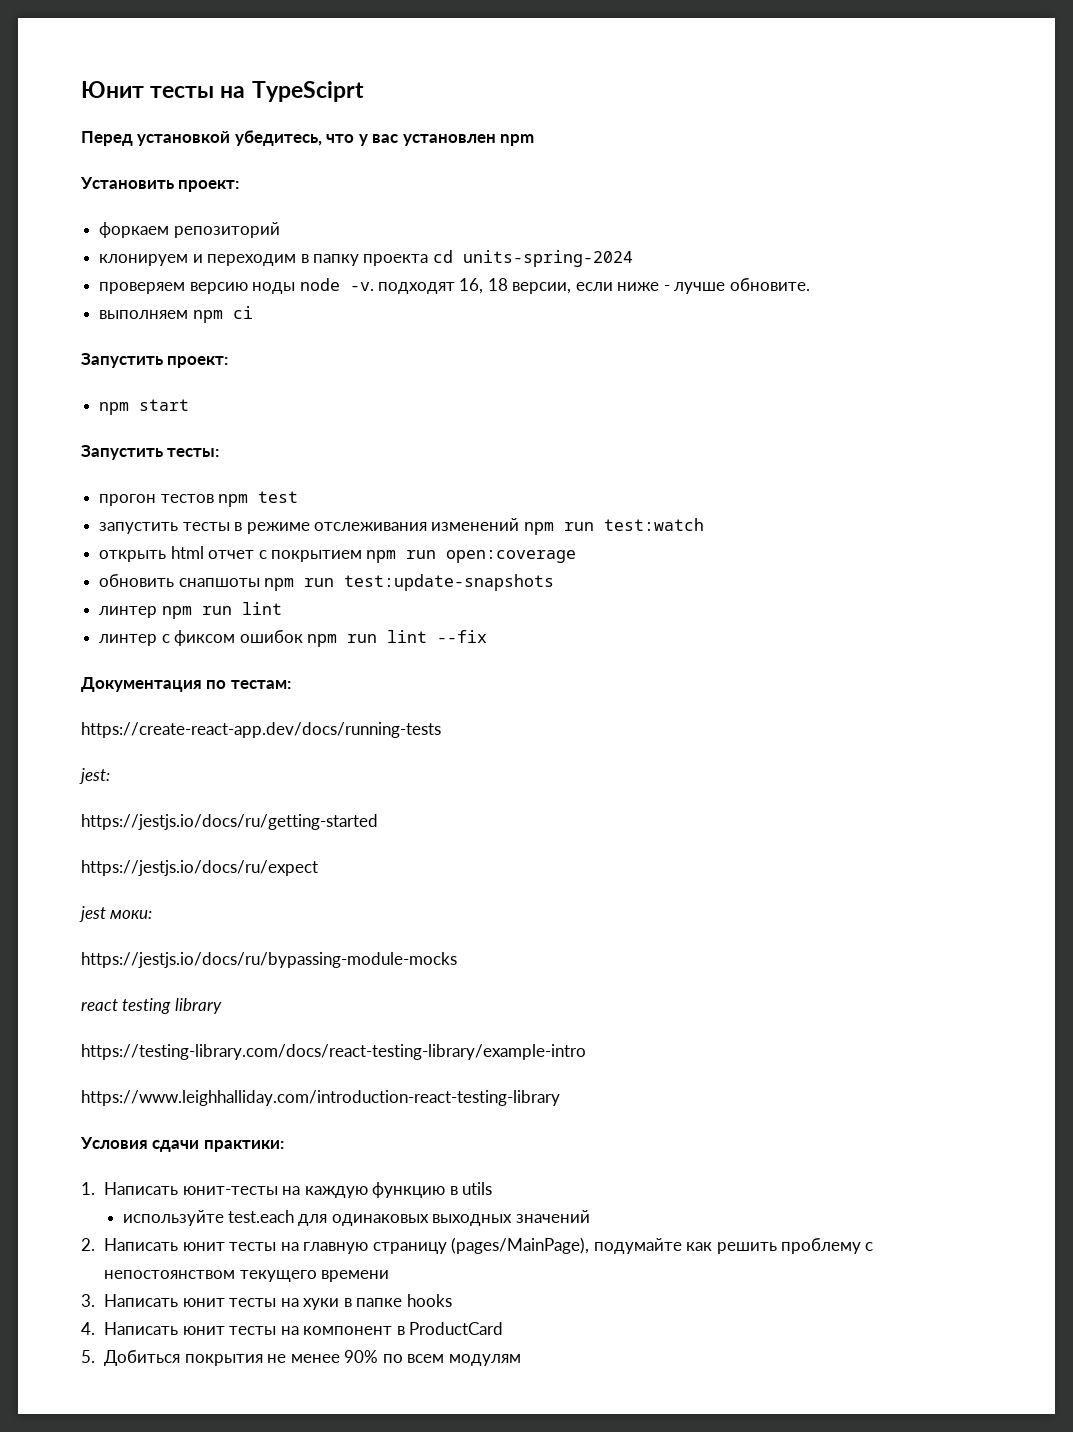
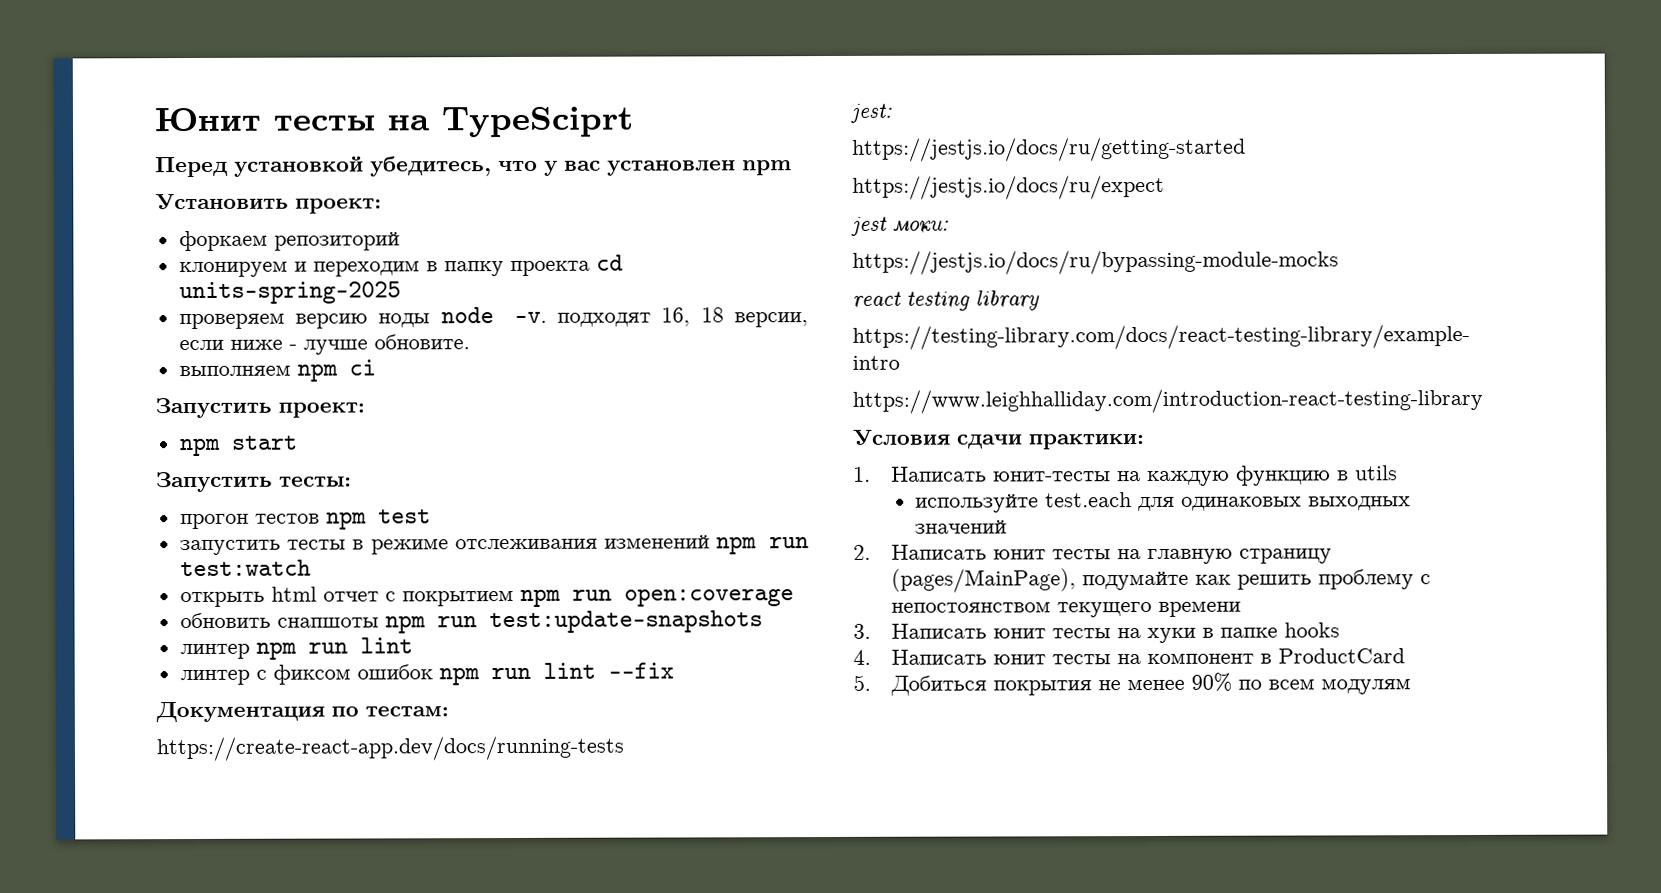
[462,250,633,267] units-spring-2024 -> [178,281,401,305] units-spring-2025

